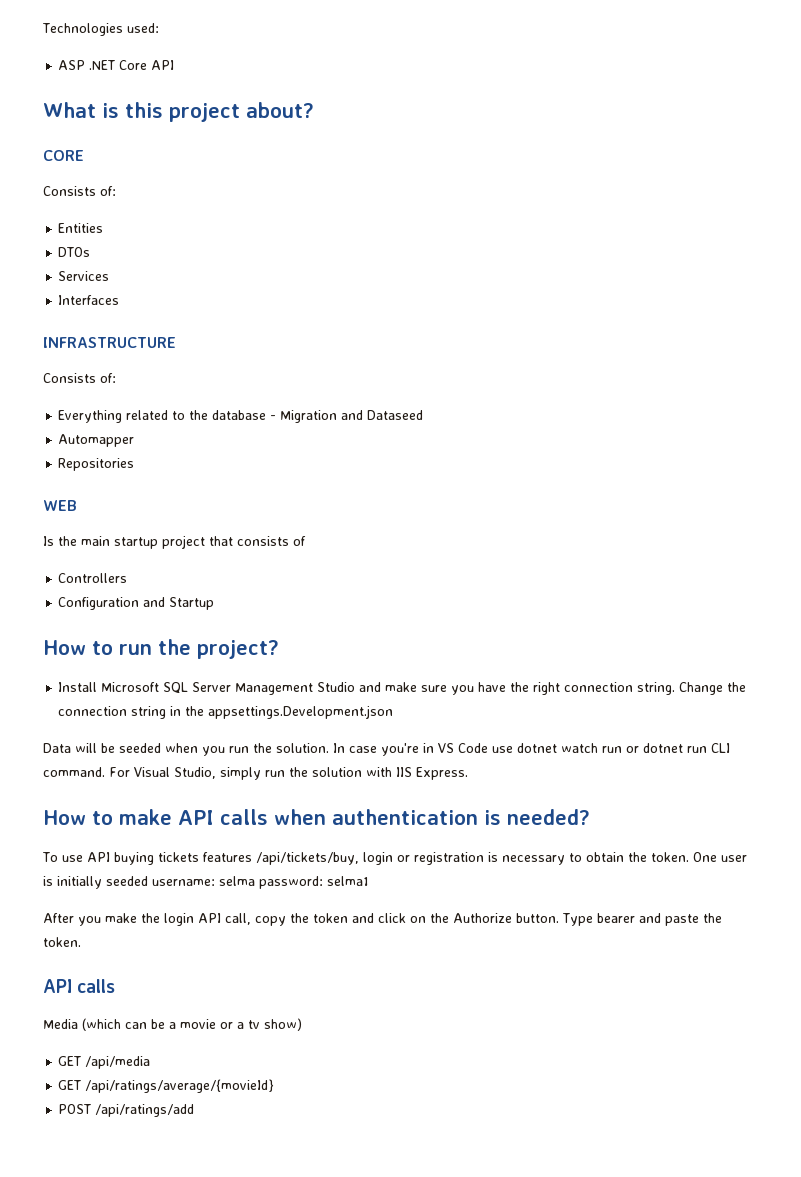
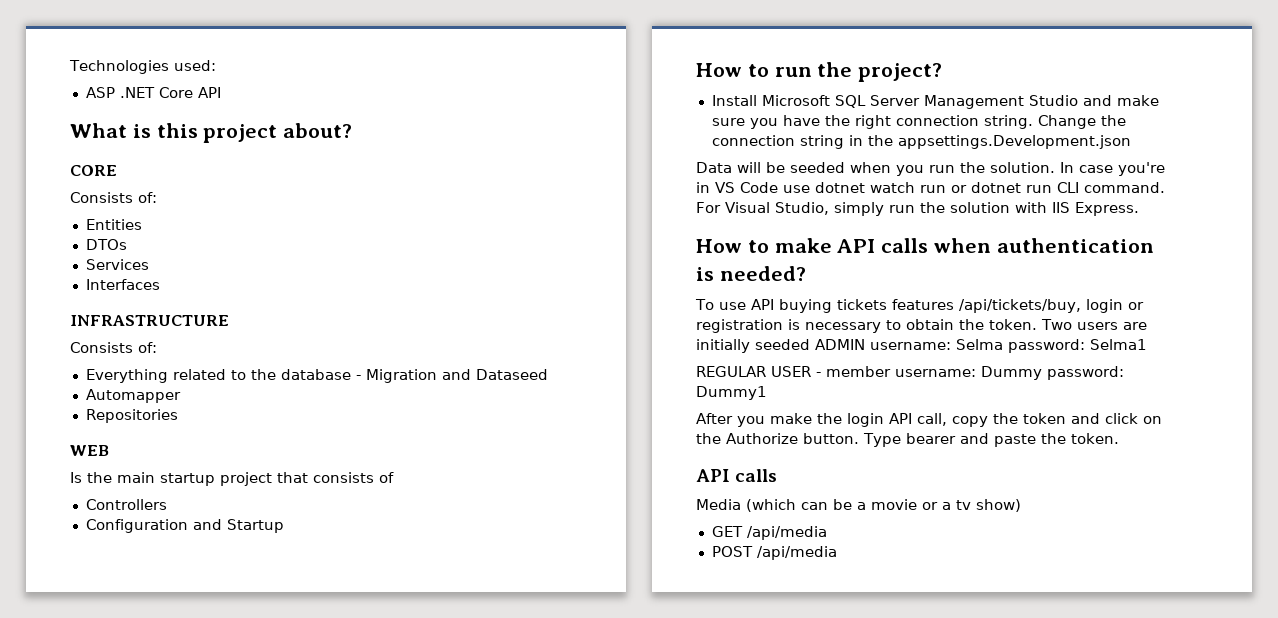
[692,852,747,862] [43,876,368,889] One user is initially seeded username: selma password: selma1 -> [1041,319,1147,330] [696,339,1147,353] [696,366,1124,380] [696,386,767,400] Two users are initially seeded ADMIN username: Selma password: Selma1 // REGULAR USER - member username: Dummy password: Dummy1
[58,1079,275,1093] // GET /api/ratings/average/{movieId} -> (827, 533) none
[95,1104,195,1117] /api/ratings/add -> [756,546,837,560] /api/media

